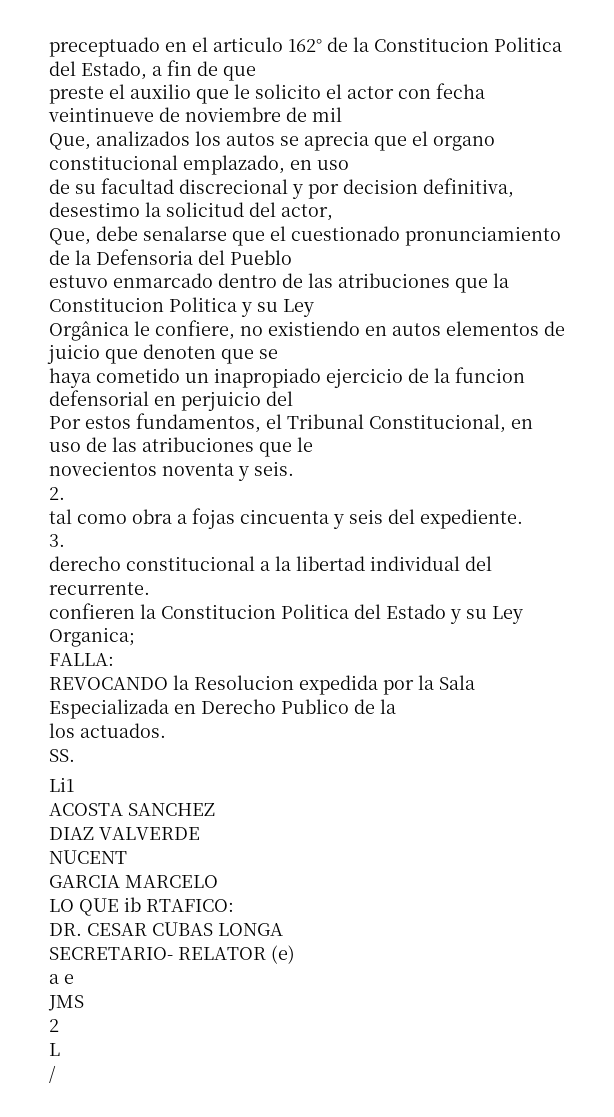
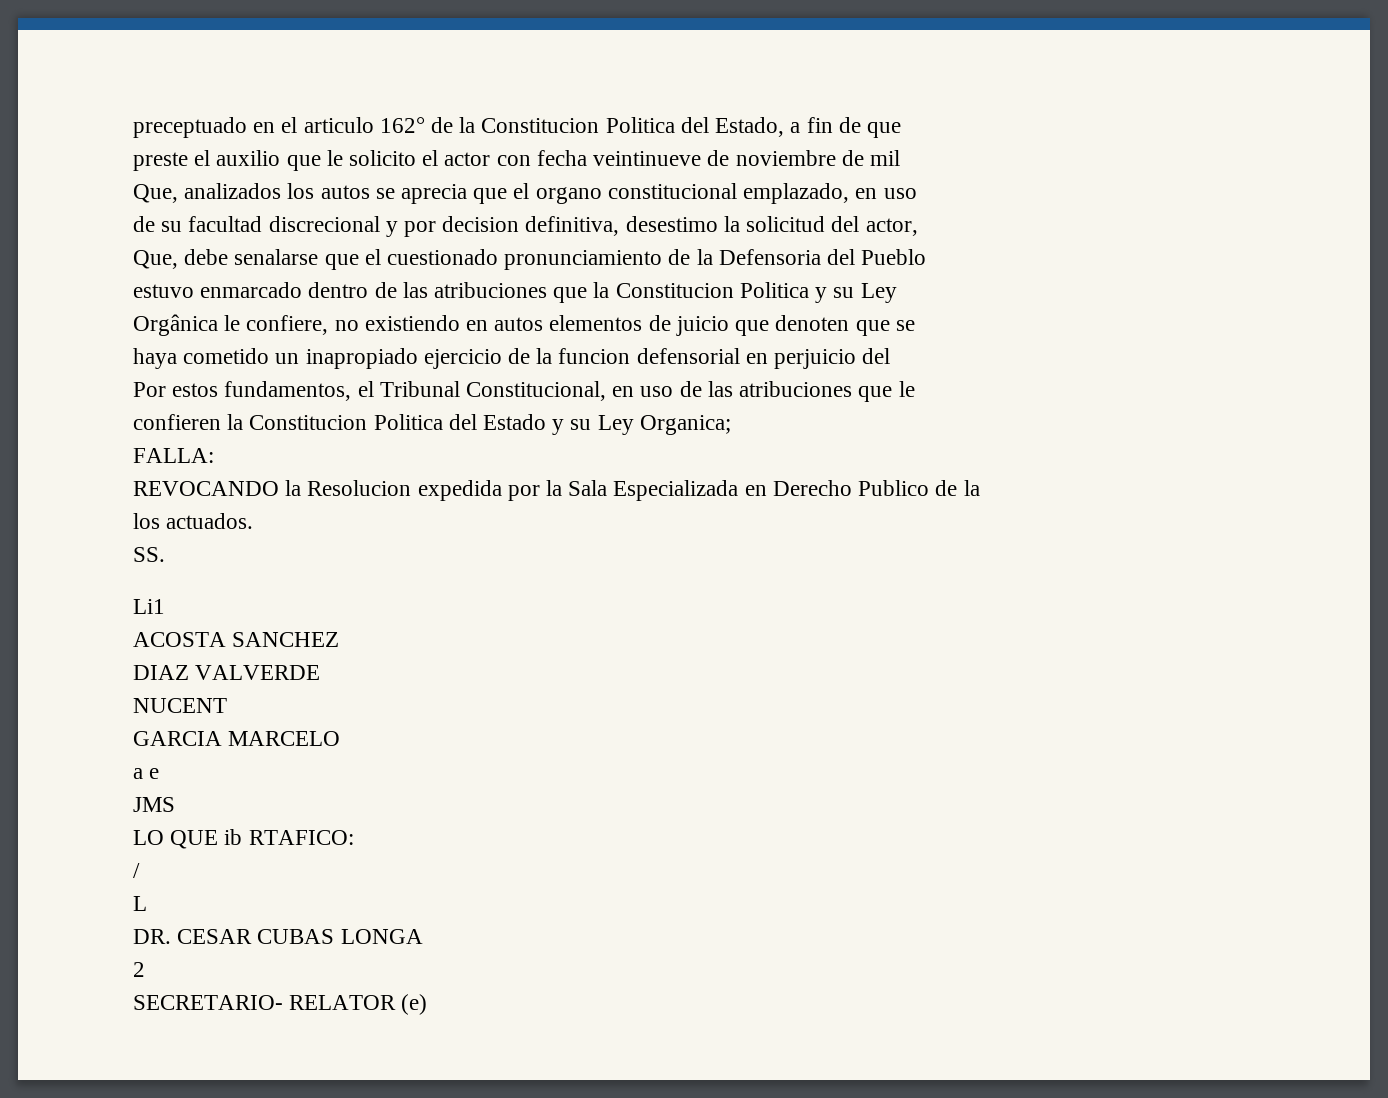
[49,461,294,481] [49,487,65,500] [49,508,523,529] [49,534,65,547] [49,556,492,571] [49,582,150,595] // novecientos noventa y seis. // 2. // tal como obra a fojas cincuenta y seis del expediente. // 3. // derecho constitucional a la libertad individual del recurrente. -> (915, 389) none
(218, 881) none -> [133,768,160,779] [133,797,175,812] // a e // JMS
(234, 905) none -> [133,863,140,878] [133,896,147,911] // / // L
(283, 929) none -> [133,962,145,977] // 2
[49,974,74,984] [48,995,84,1011] [49,1019,59,1032] [49,1043,60,1056] [49,1065,56,1083] // a e // JMS // 2 // L // / -> (428, 1004) none

